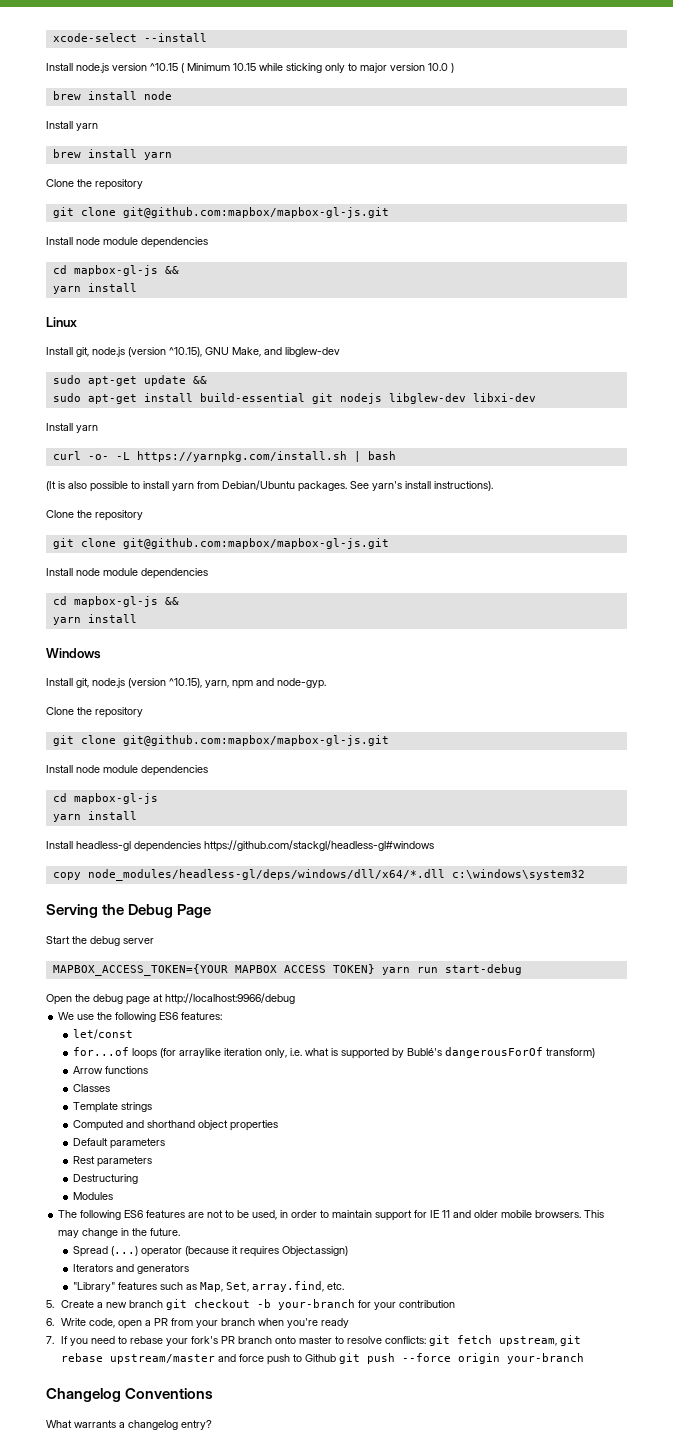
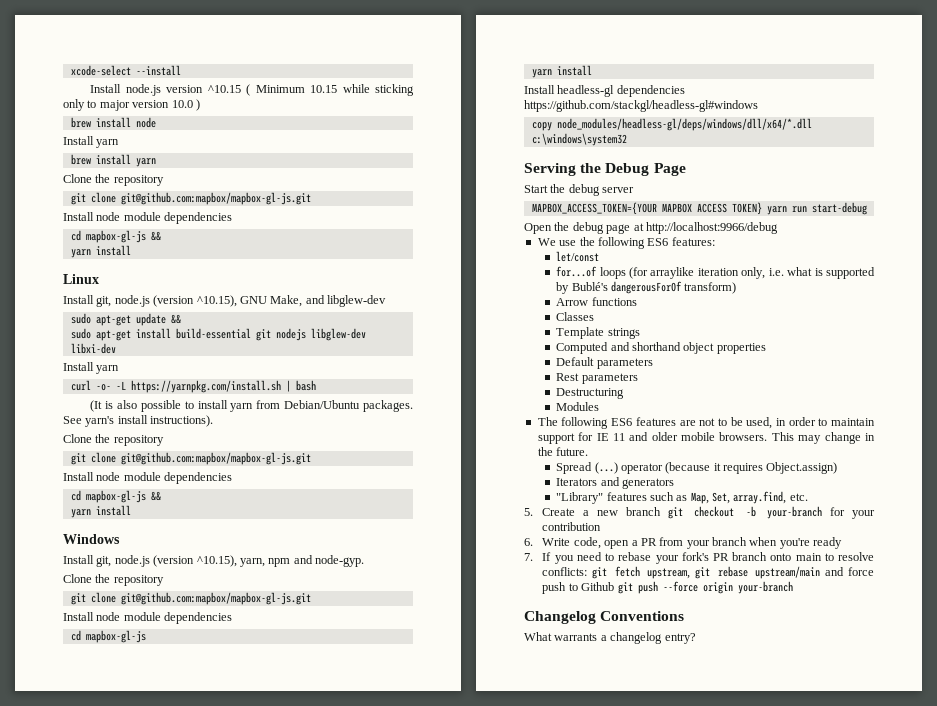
[298,1336,332,1344] master -> [795,553,822,561] main
[109,1354,215,1364] upstream/master -> [755,566,821,579] upstream/main

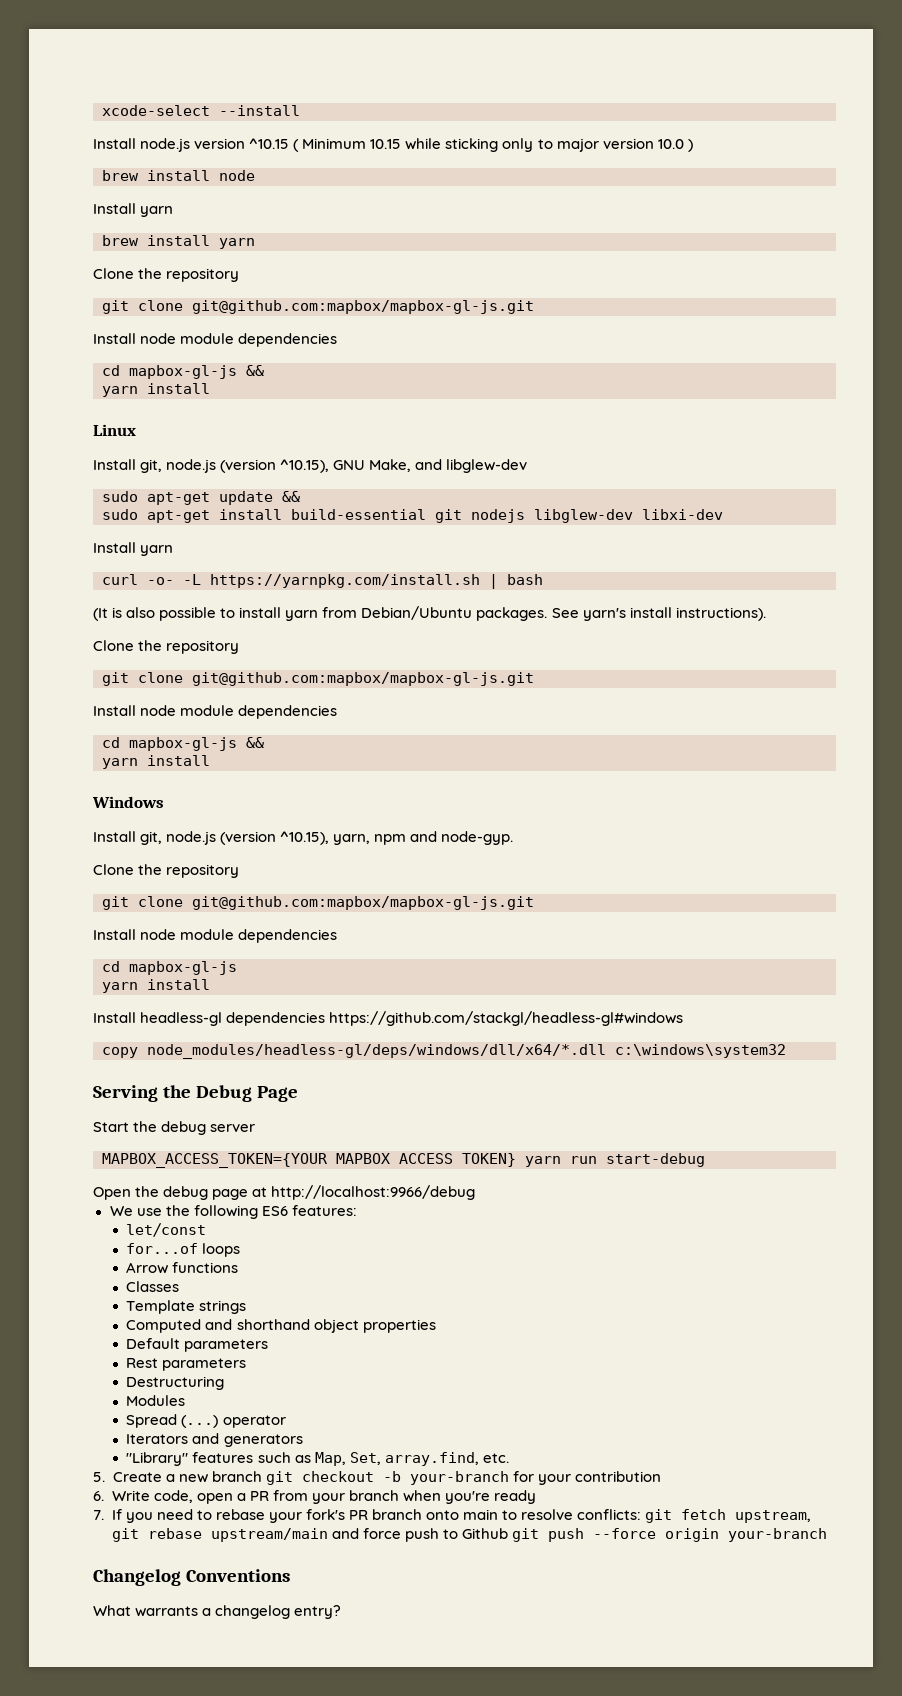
[629,267,875,279] [556,281,737,294] (for arraylike iteration only, i.e. what is supported by Bublé's dangerousForOf transform) -> (241, 1250) none
[537,417,875,429] [537,432,875,444] [537,447,589,456] // The following ES6 features are not to be used, in order to maintain support for IE 11 and older mobile browsers. This may change in the future. -> (186, 1400) none
[665,462,838,474] (because it requires Object.assign) -> (286, 1421) none

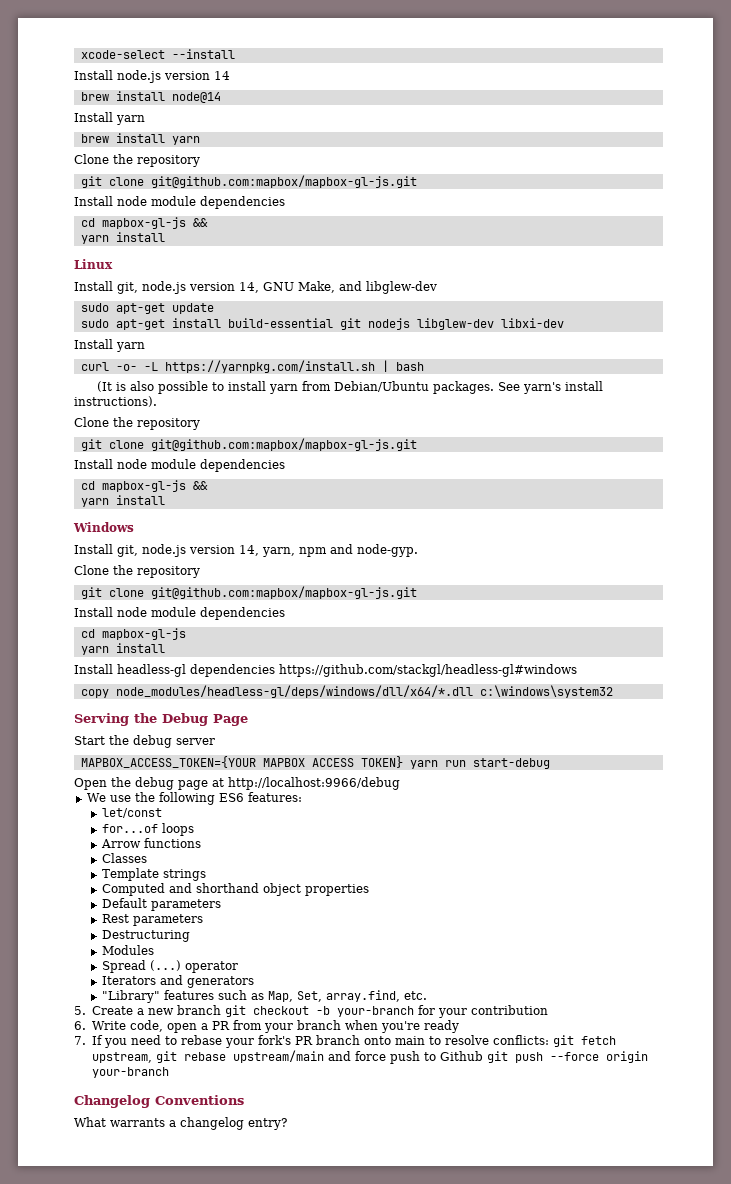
[249,138,693,152] [102,170,255,181] ^10.15 ( Minimum 10.15 while sticking only to major version 10.0 ) // brew install node -> [214,71,230,80] [80,91,221,103] 14 // brew install node@14
[220,459,330,473] (version ^10.15), -> [189,282,259,293] version 14,
[282,491,300,502] && -> (214, 308) none
[220,831,330,845] (version ^10.15), -> [189,545,259,556] version 14,

